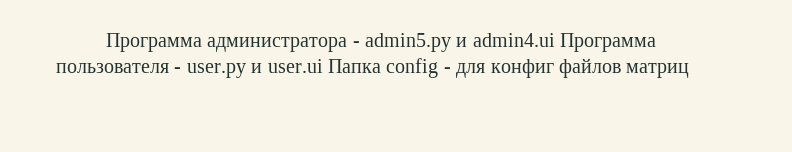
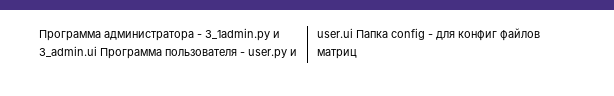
[364,33,555,52] admin5.py и admin4.ui -> [205,28,280,41] [39,46,97,57] 3_1admin.py и 3_admin.ui

